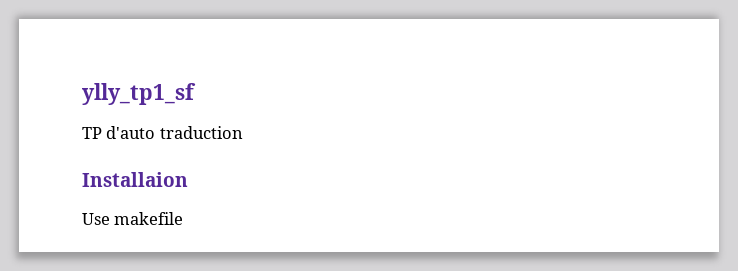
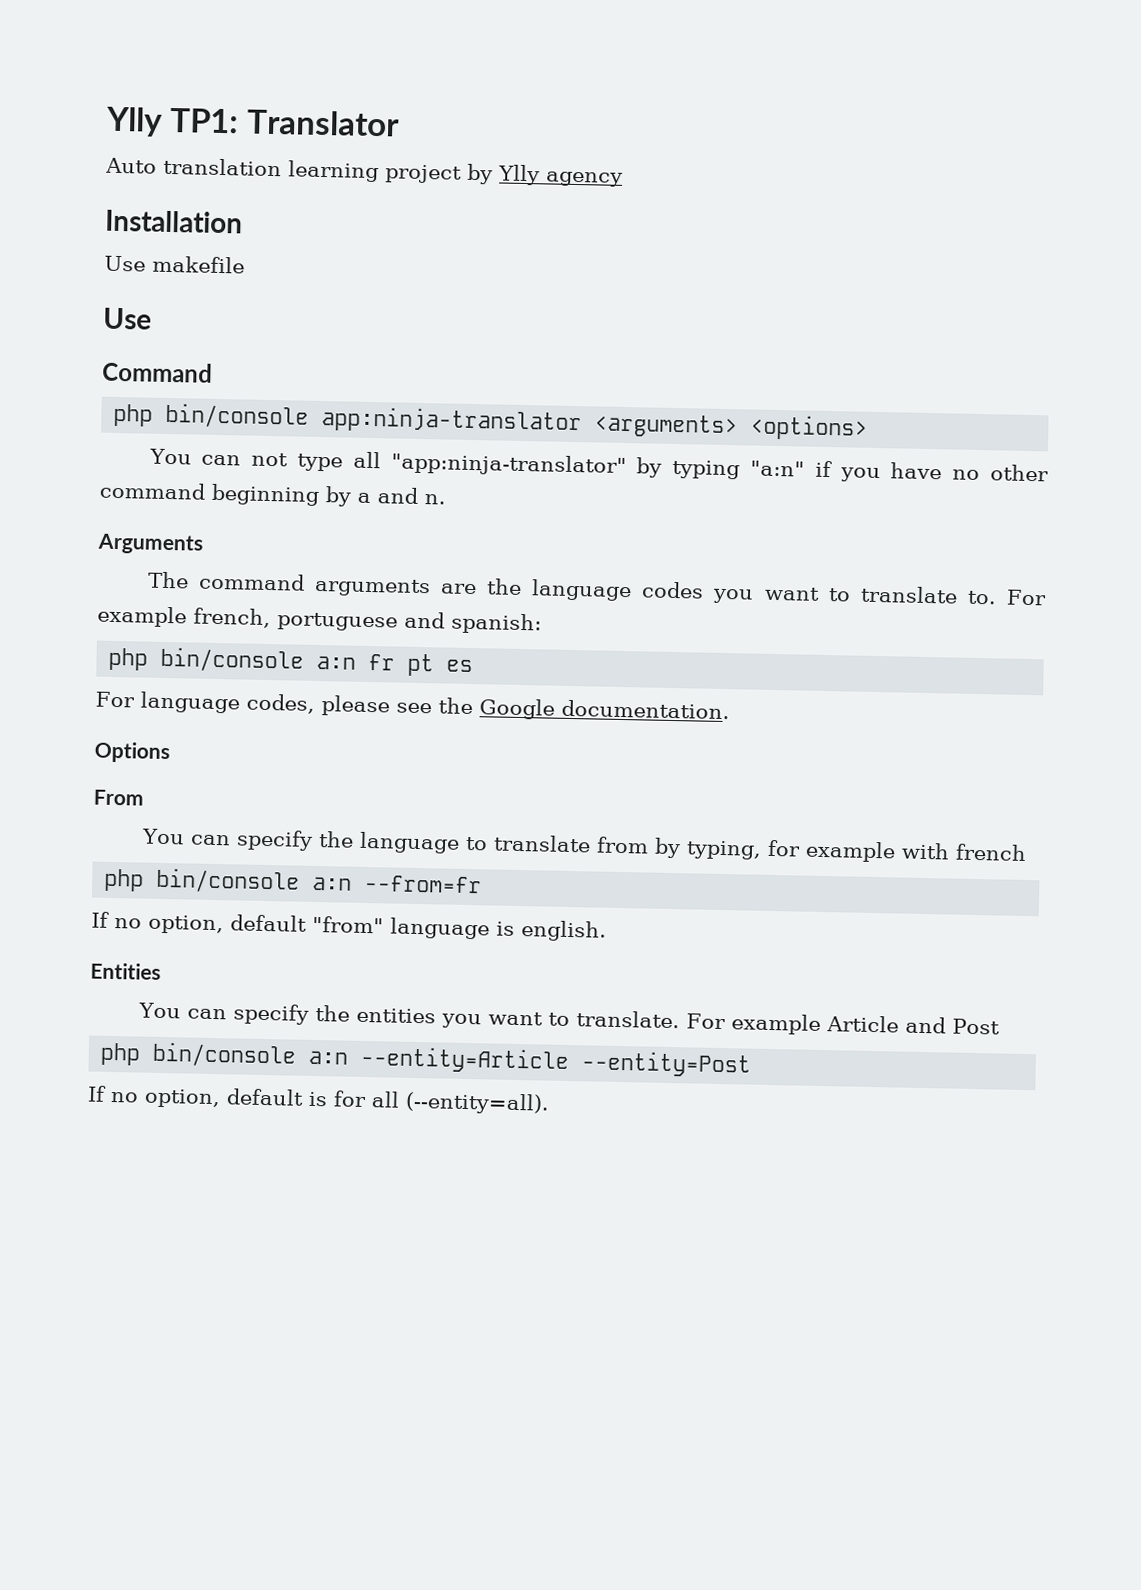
[82,83,196,105] [82,126,243,139] [82,172,188,187] [82,212,184,225] ylly_tp1_sf // TP d'auto traduction // Installaion // Use makefile -> [105,106,400,137] [105,157,623,187] [105,209,243,234] [104,255,245,274] [103,307,152,330] [102,361,213,383] [113,402,869,441] [148,448,1049,483] [99,481,446,507] [97,533,204,555] [147,571,1048,606] [97,605,542,635] [108,646,474,677] [95,691,730,720] [94,741,170,764] [93,789,145,806] [140,828,1027,863] [104,867,483,894] [91,911,607,942] [90,962,161,980] [137,1002,1000,1035] [100,1041,752,1078] [87,1085,550,1115] Ylly TP1: Translator // Auto translation learning project by Ylly agency // Installation // Use makefile // Use // Command // php bin/console app:ninja-translator <arguments> <options> // You can not type all "app:ninja-translator" by typing "a:n" if you have no other command beginning by a and n. // Arguments // The command arguments are the language codes you want to translate to. For example french, portuguese and spanish: // php bin/console a:n fr pt es // For language codes, please see the Google documentation. // Options // From // You can specify the language to translate from by typing, for example with french // php bin/console a:n --from=fr // If no option, default "from" language is english. // Entities // You can specify the entities you want to translate. For example Article and Post // php bin/console a:n --entity=Article --entity=Post // If no option, default is for all (--entity=all).

